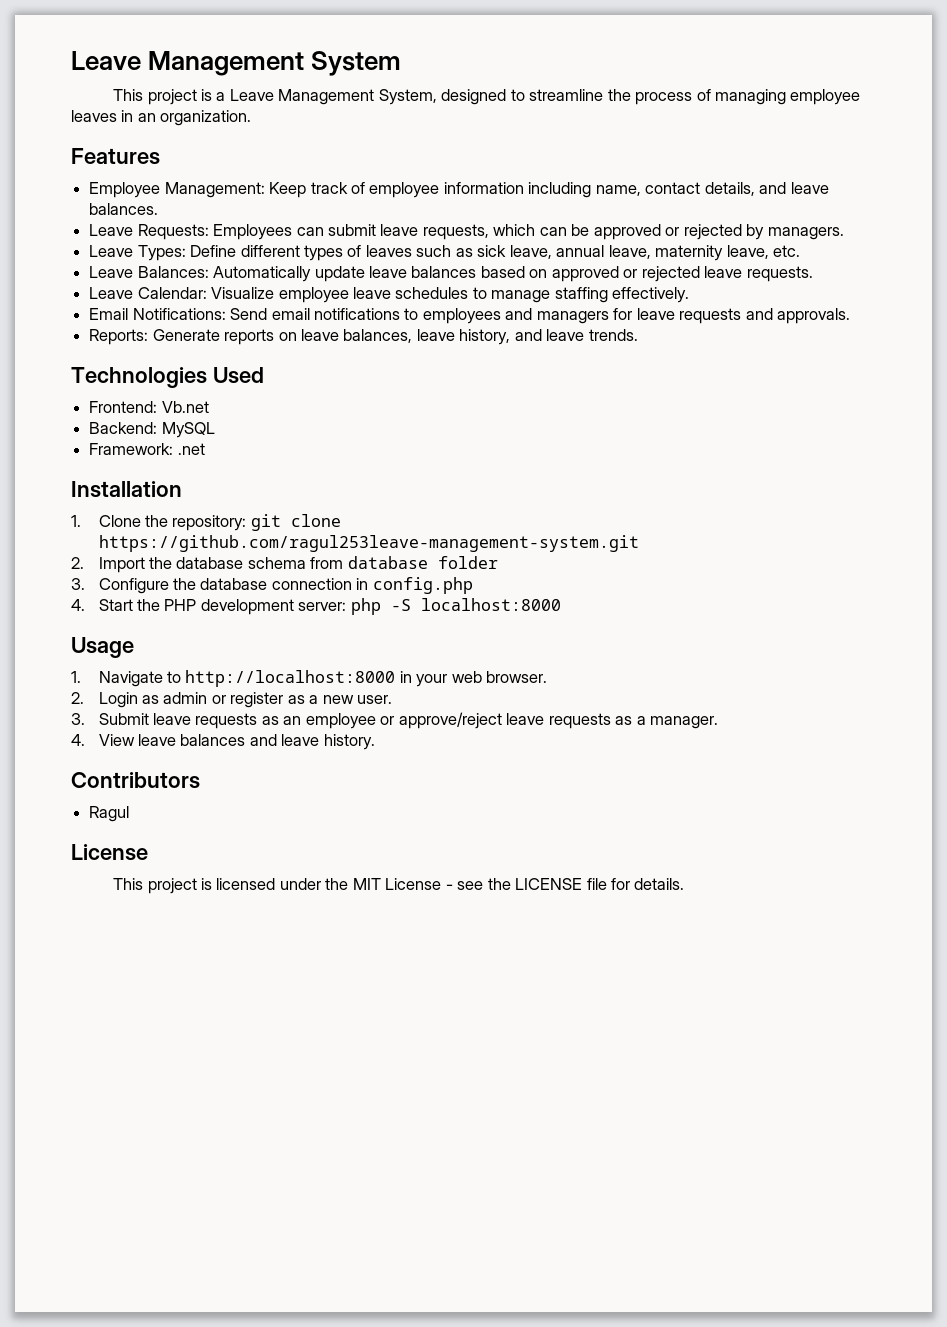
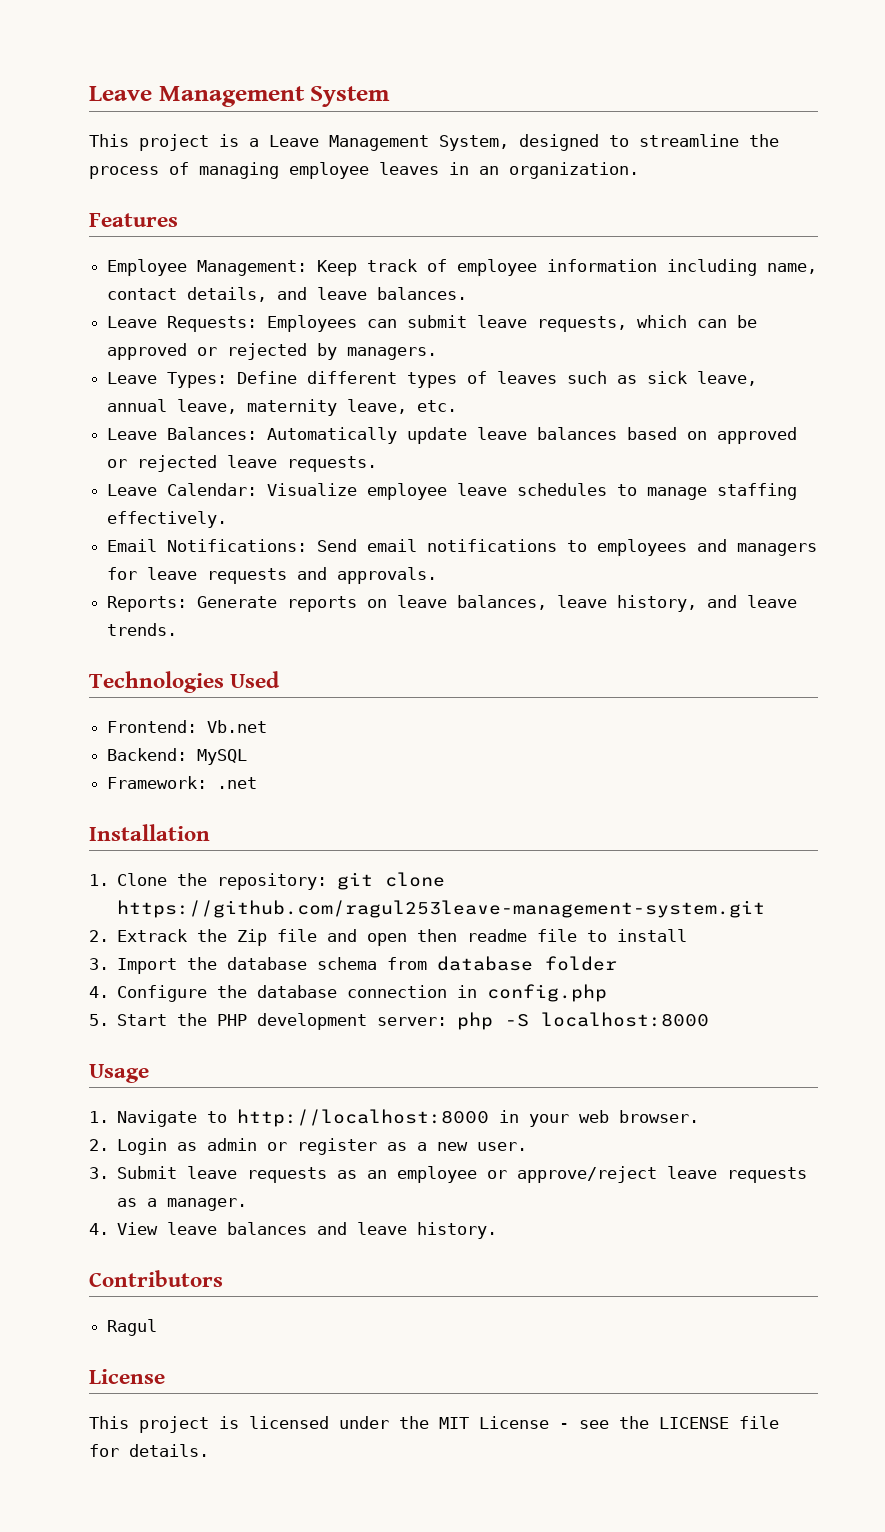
(84, 563) none -> [117,929,688,946] [89,958,109,970] Extrack the Zip file and open then readme file to install // 3.
[71,578,85,590] 3. -> [89,986,109,998] 4.
[71,599,85,611] 4. -> [89,1014,109,1026] 5.

